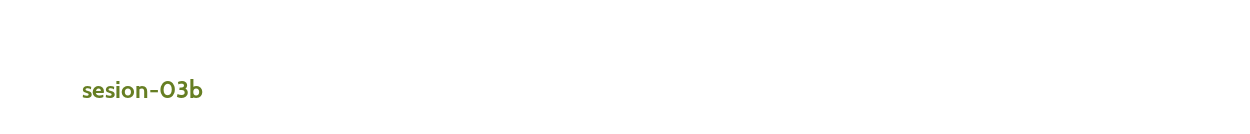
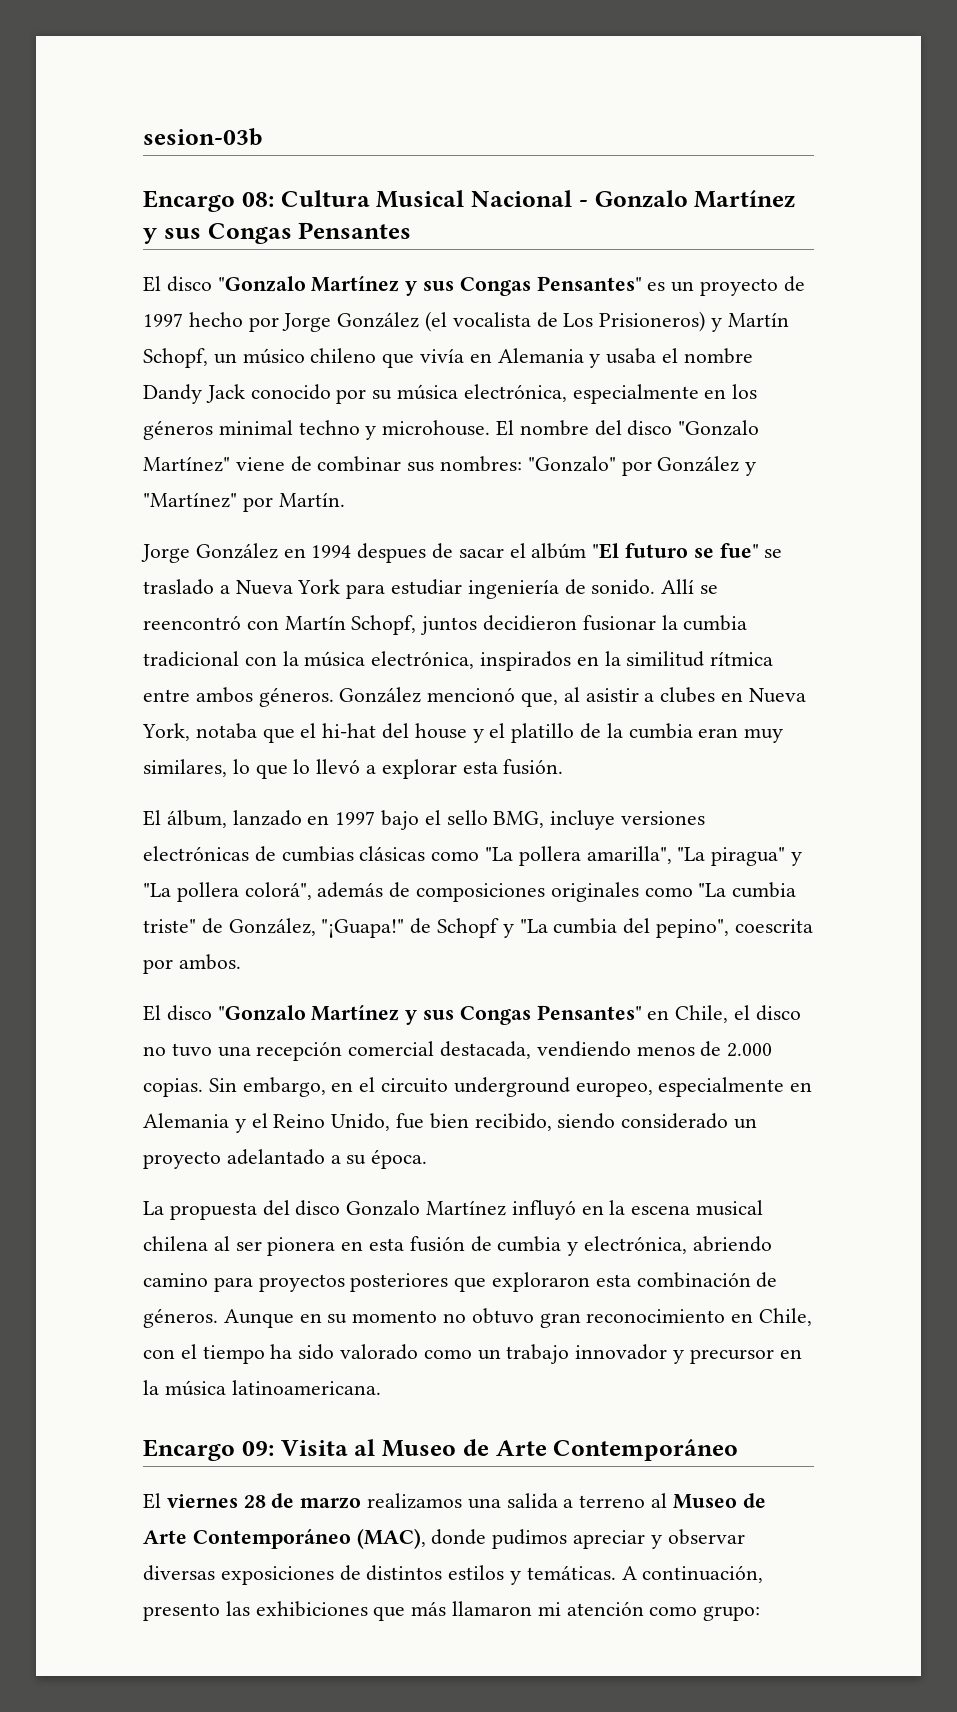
(203, 88) none -> [143,190,796,212] [143,222,412,244] [143,276,805,296] [143,311,789,332] [143,348,753,368] [143,384,758,404] [143,420,760,440] [143,456,757,476] [143,493,345,512] [141,543,783,563] [143,579,719,599] [143,615,748,635] [143,651,774,671] [143,687,806,707] [142,723,784,743] [143,759,564,779] [143,810,706,830] [143,846,803,866] [143,882,797,902] [143,918,813,938] [143,954,241,974] [143,1005,801,1025] [143,1041,773,1061] [143,1077,813,1097] [143,1113,758,1133] [143,1149,428,1169] [143,1200,764,1220] [143,1236,772,1256] [143,1272,778,1292] [143,1308,813,1328] [143,1344,802,1364] [143,1380,381,1396] [143,1439,739,1461] [143,1493,766,1509] [143,1528,745,1549] [143,1565,764,1585] [143,1601,761,1621] // Encargo 08: Cultura Musical Nacional - Gonzalo Martínez y sus Congas Pensantes // El disco "Gonzalo Martínez y sus Congas Pensantes" es un proyecto de 1997 hecho por Jorge González (el vocalista de Los Prisioneros) y Martín Schopf, un músico chileno que vivía en Alemania y usaba el nombre Dandy Jack conocido por su música electrónica, especialmente en los géneros minimal techno y microhouse. El nombre del disco "Gonzalo Martínez" viene de combinar sus nombres: "Gonzalo" por González y "Martínez" por Martín. // Jorge González en 1994 despues de sacar el albúm "El futuro se fue" se traslado a Nueva York para estudiar ingeniería de sonido. Allí se reencontró con Martín Schopf, juntos decidieron fusionar la cumbia tradicional con la música electrónica, inspirados en la similitud rítmica entre ambos géneros. González mencionó que, al asistir a clubes en Nueva York, notaba que el hi-hat del house y el platillo de la cumbia eran muy similares, lo que lo llevó a explorar esta fusión. // El álbum, lanzado en 1997 bajo el sello BMG, incluye versiones electrónicas de cumbias clásicas como "La pollera amarilla", "La piragua" y "La pollera colorá", además de composiciones originales como "La cumbia triste" de González, "¡Guapa!" de Schopf y "La cumbia del pepino", coescrita por ambos. // El disco "Gonzalo Martínez y sus Congas Pensantes" en Chile, el disco no tuvo una recepción comercial destacada, vendiendo menos de 2.000 copias. Sin embargo, en el circuito underground europeo, especialmente en Alemania y el Reino Unido, fue bien recibido, siendo considerado un proyecto adelantado a su época. // La propuesta del disco Gonzalo Martínez influyó en la escena musical chilena al ser pionera en esta fusión de cumbia y electrónica, abriendo camino para proyectos posteriores que exploraron esta combinación de géneros. Aunque en su momento no obtuvo gran reconocimiento en Chile, con el tiempo ha sido valorado como un trabajo innovador y precursor en la música latinoamericana. // Encargo 09: Visita al Museo de Arte Contemporáneo // El viernes 28 de marzo realizamos una salida a terreno al Museo de Arte Contemporáneo (MAC), donde pudimos apreciar y observar diversas exposiciones de distintos estilos y temáticas. A continuación, presento las exhibiciones que más llamaron mi atención como grupo:

